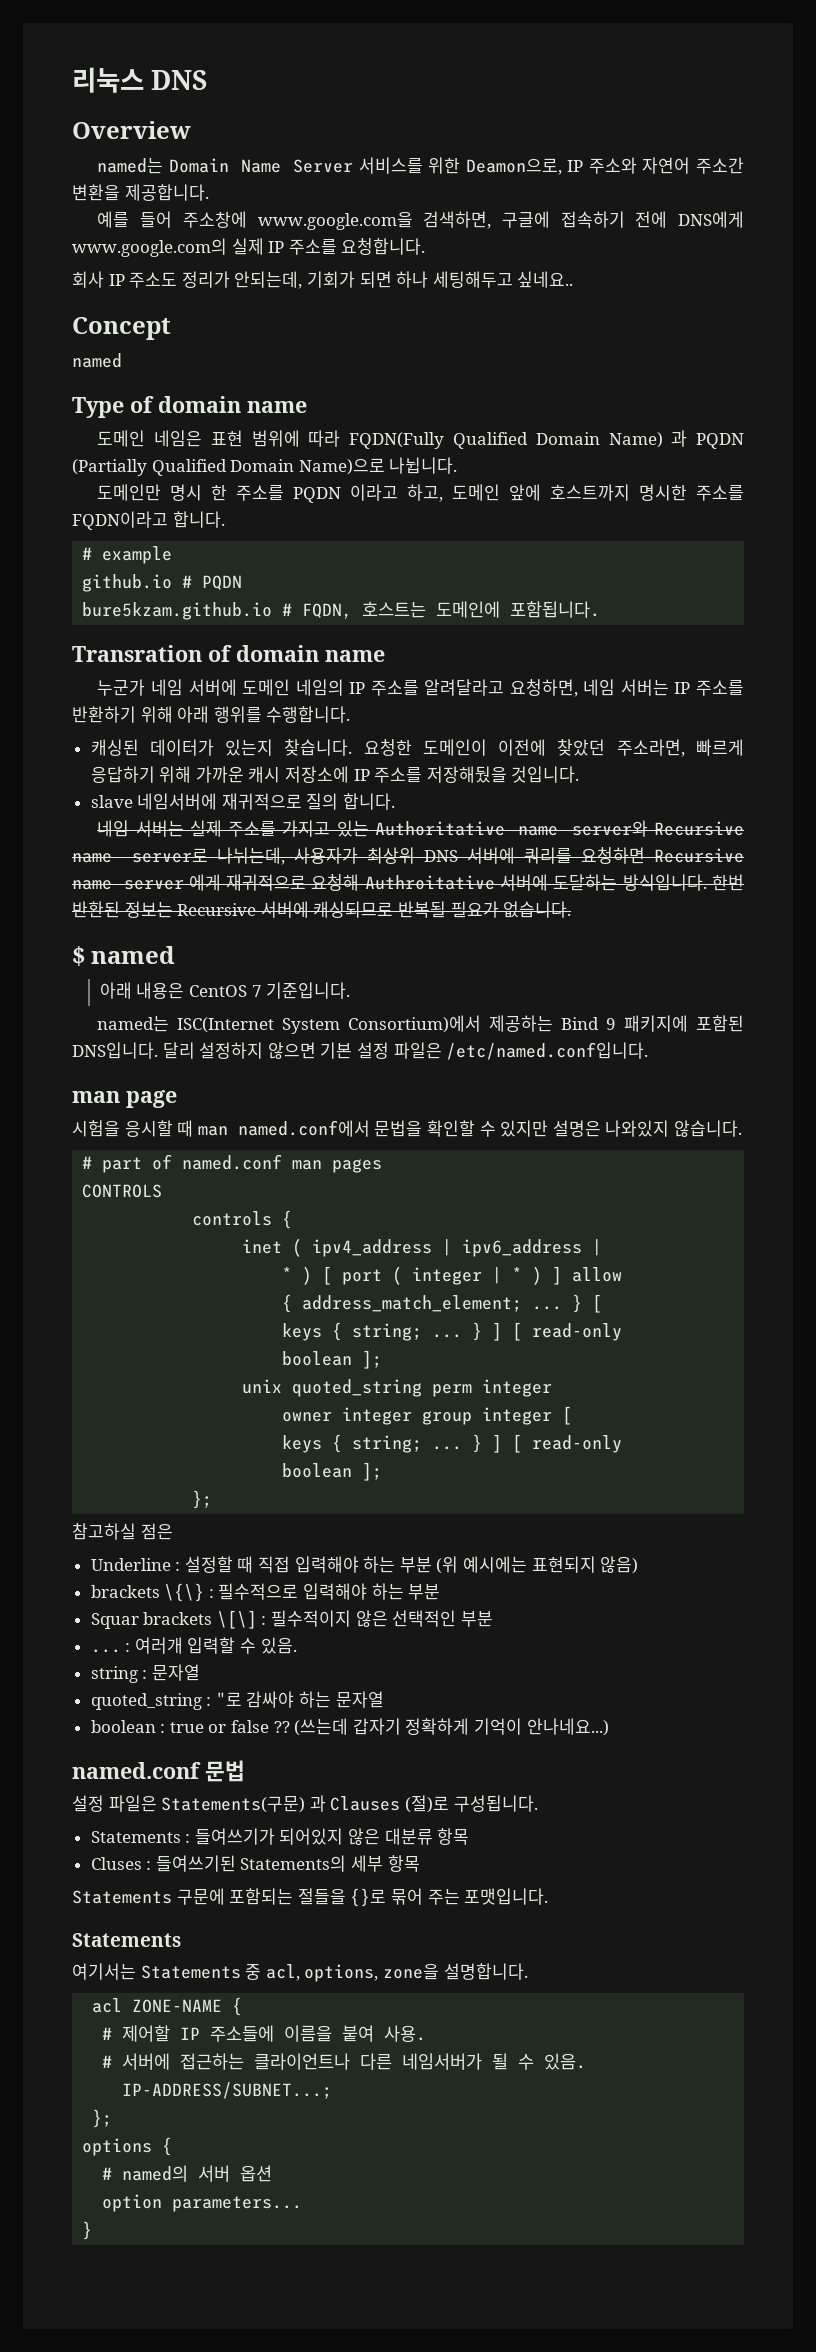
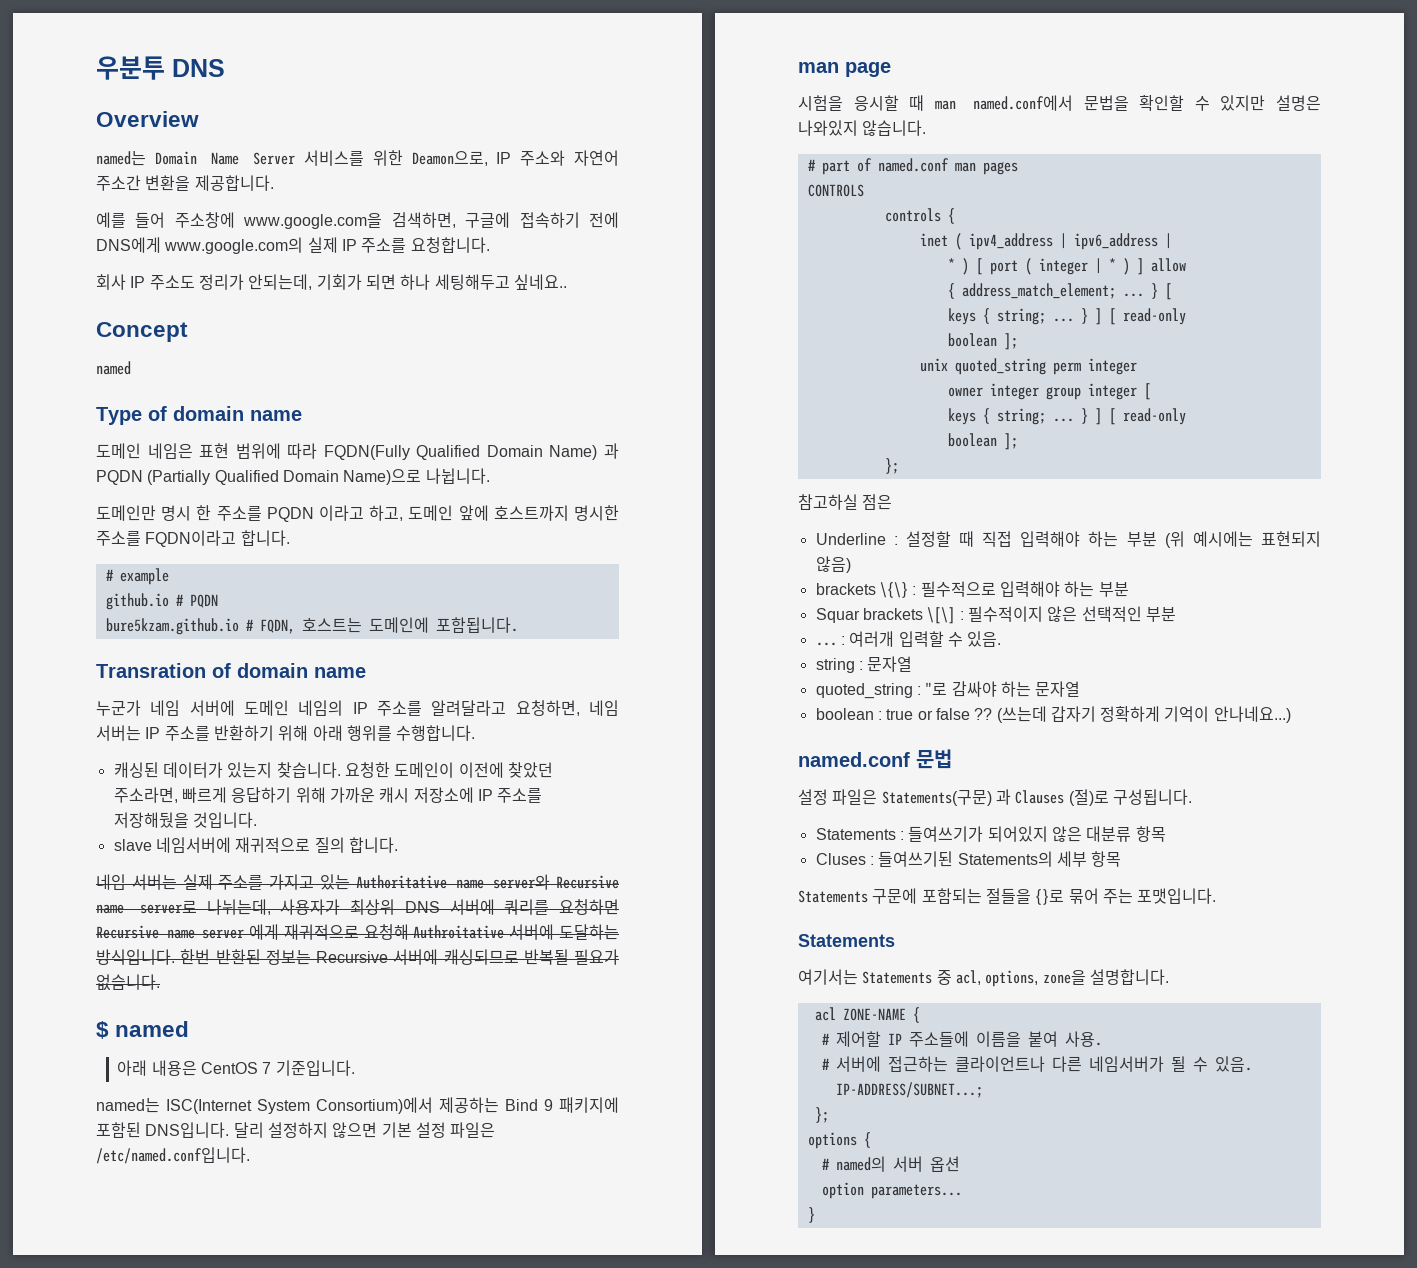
[72,67,144,93] 리눅스 -> [96,56,165,80] 우분투

